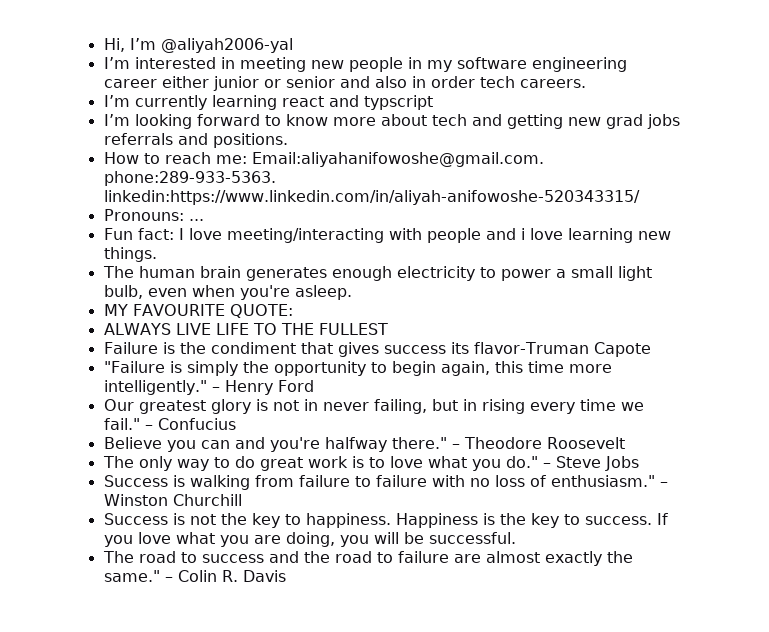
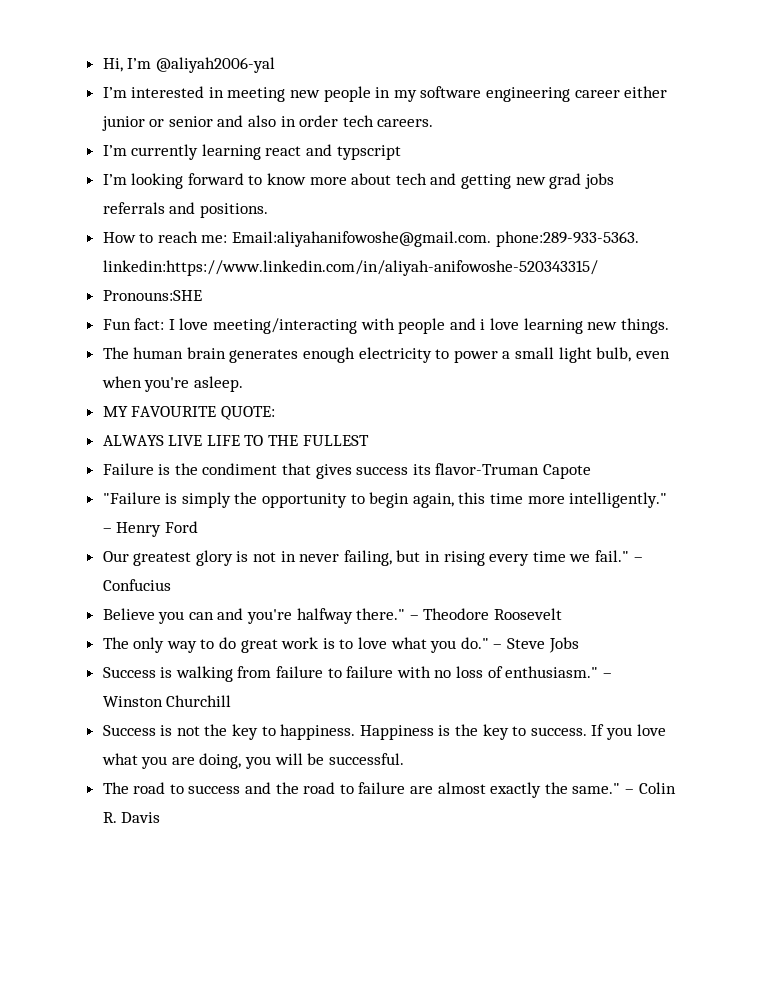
[103,209,204,221] Pronouns: ... -> [102,290,202,301] Pronouns:SHE

